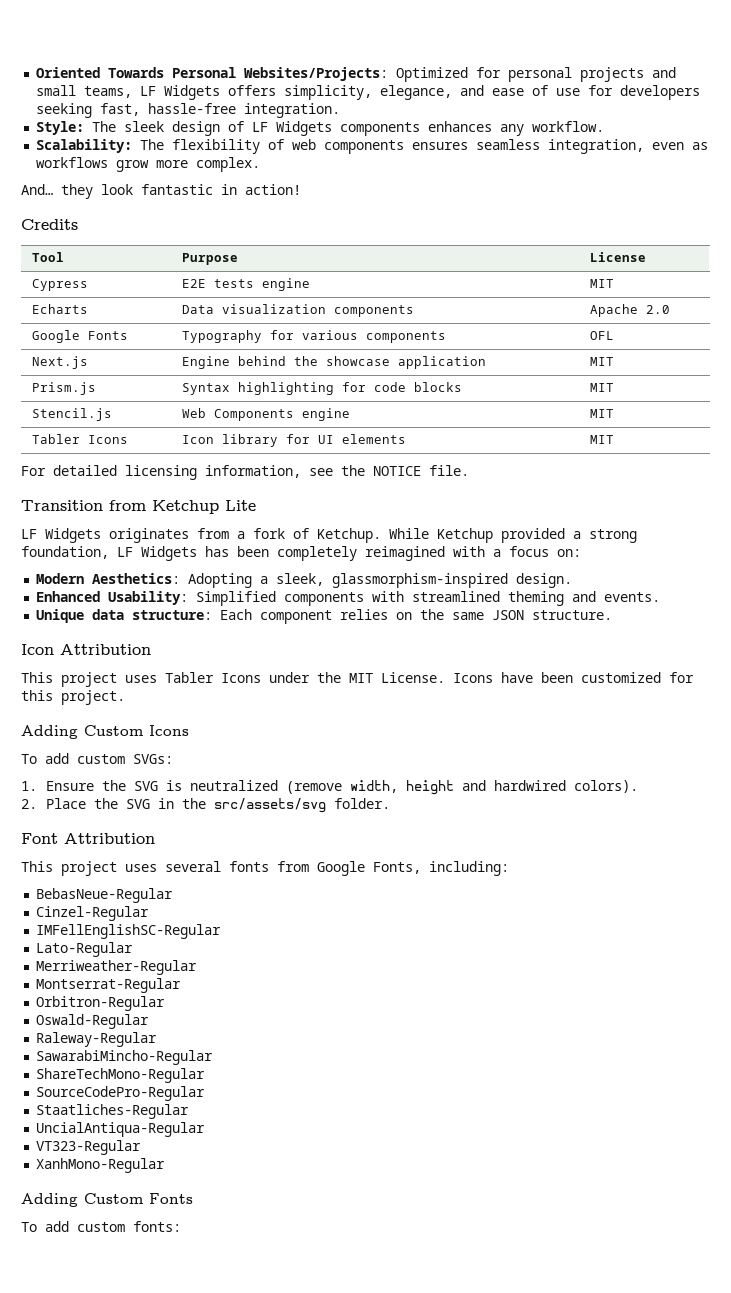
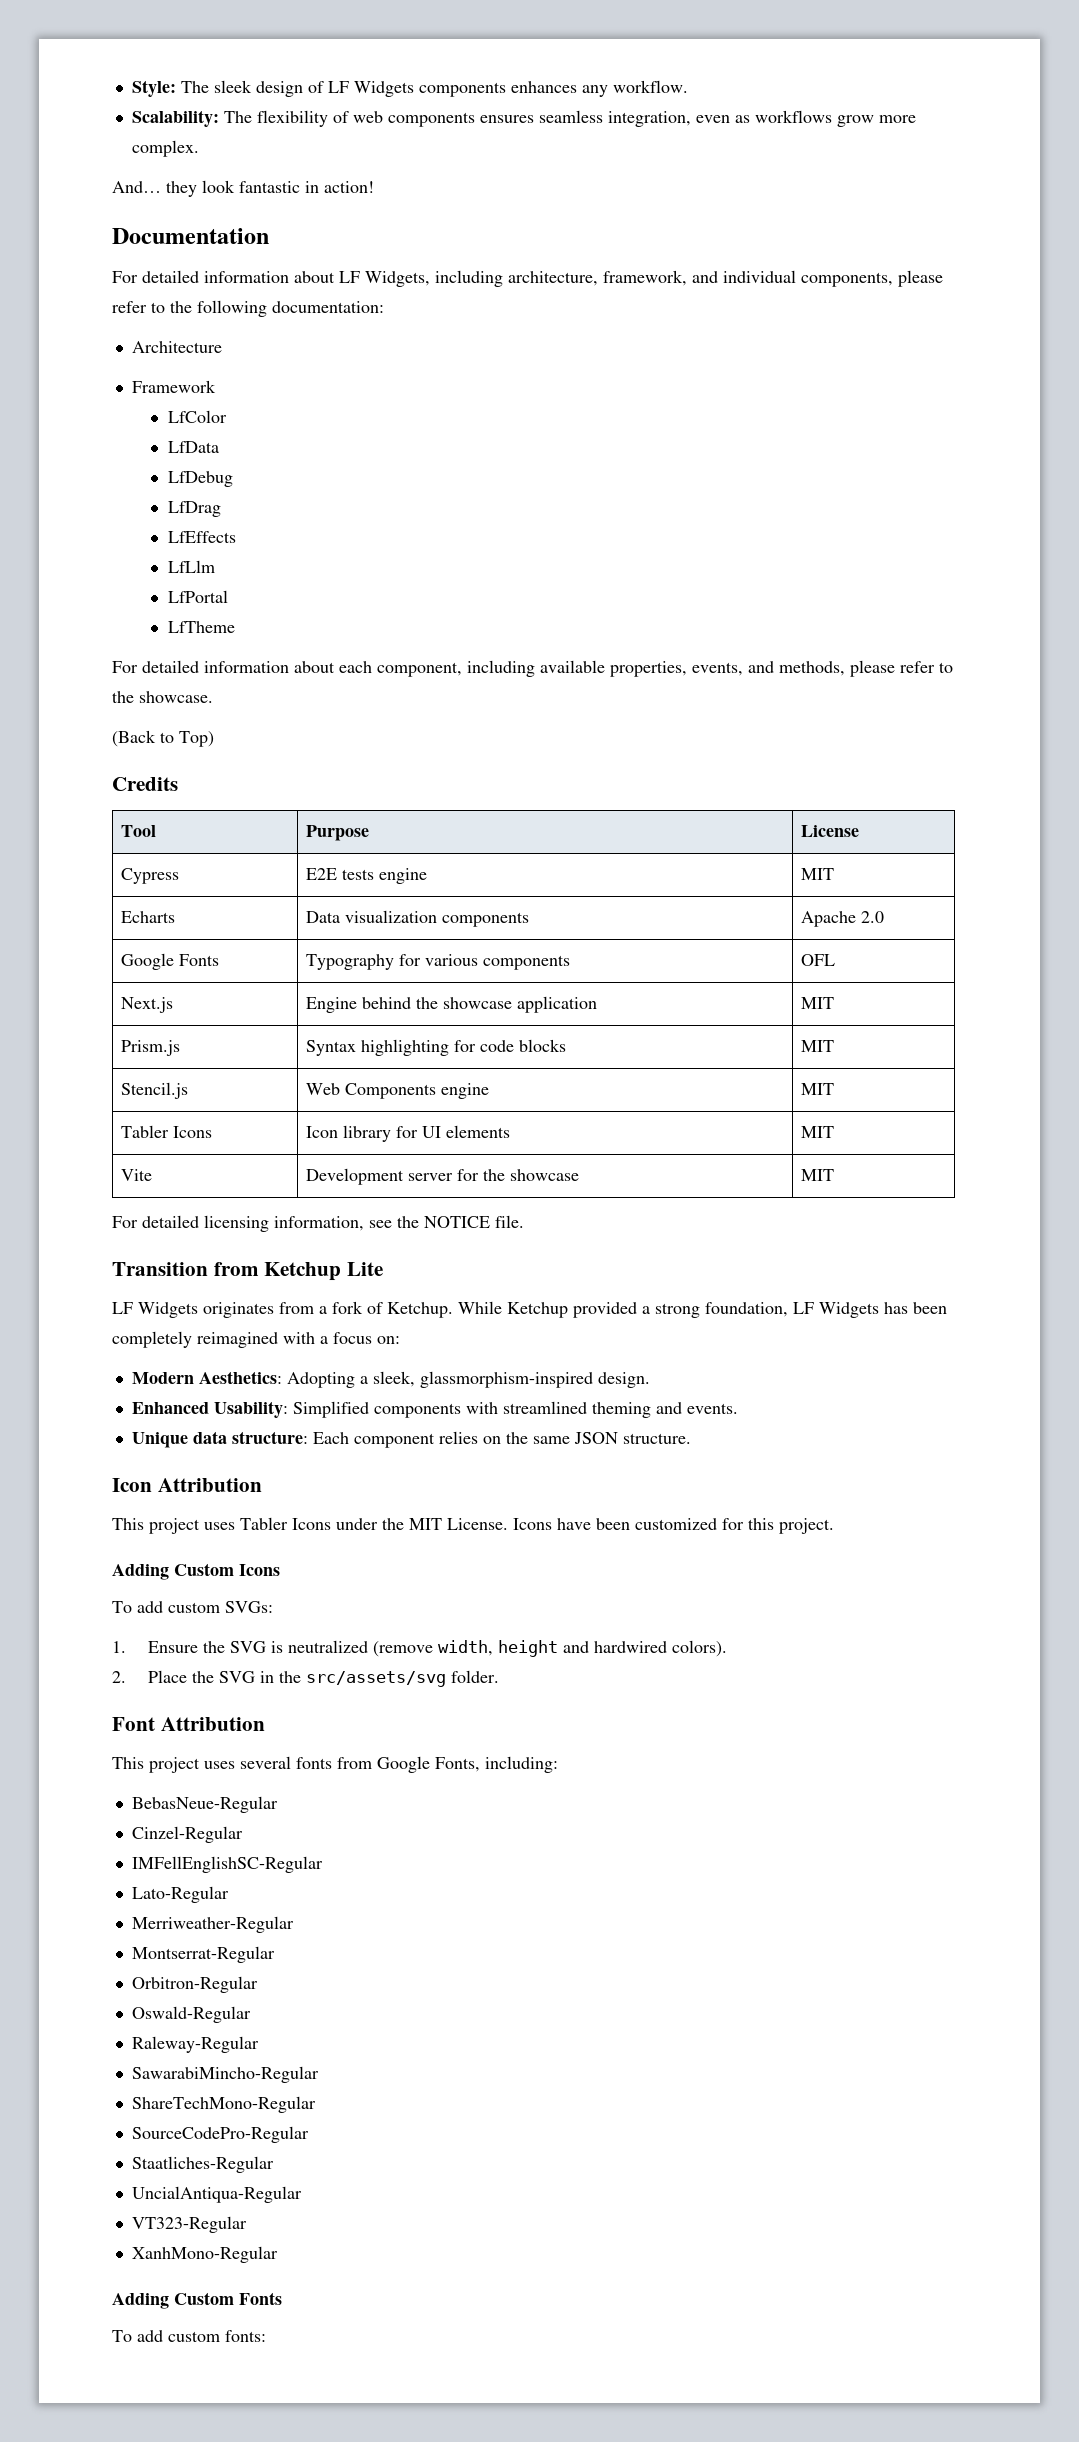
[36,67,677,82] [36,85,701,100] [36,103,341,118] Oriented Towards Personal Websites/Projects: Optimized for personal projects and small teams, LF Widgets offers simplicity, elegance, and ease of use for developers seeking fast, hassle-free integration. // -> (131, 88) none
(301, 189) none -> [112,228,269,244] [112,270,943,287] [112,300,384,317] [131,341,222,353] [131,380,216,393] [167,410,227,423] [167,441,219,453] [167,471,233,487] [167,501,221,517] [167,531,236,543] [167,560,215,573] [167,590,228,603] [167,621,235,633] [112,660,953,677] [112,691,213,703] [112,730,214,747] // Documentation // For detailed information about LF Widgets, including architecture, framework, and individual components, please refer to the following documentation: // Architecture // Framework // LfColor // LfData // LfDebug // LfDrag // LfEffects // LfLlm // LfPortal // LfTheme // For detailed information about each component, including available properties, events, and methods, please refer to the showcase. // (Back to Top)
(615, 439) none -> [120,1169,152,1181] [305,1168,579,1185] [800,1169,834,1181] // Vite | Development server for the showcase | MIT

